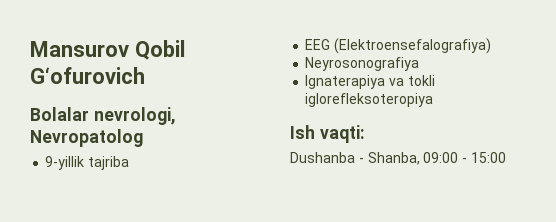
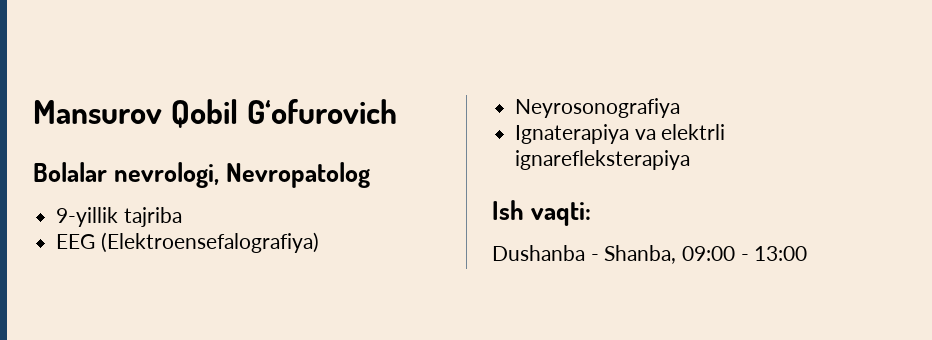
[407,75,435,86] [305,93,434,107] tokli iglorefleksoteropiya -> [661,124,726,140] [515,150,691,170] elektrli ignarefleksterapiya
[470,152,506,163] 15:00 -> [754,246,808,261] 13:00

